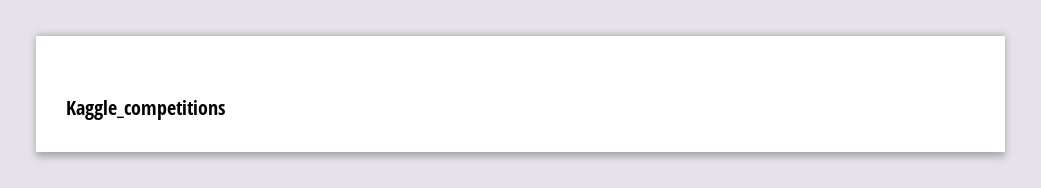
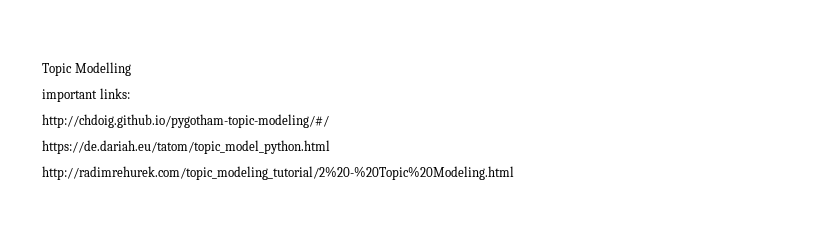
[66,100,225,120] Kaggle_competitions -> [42,62,131,76] [42,88,130,102] [42,114,329,128] [42,140,330,154] [42,166,514,180] Topic Modelling // important links: // http://chdoig.github.io/pygotham-topic-modeling/#/ // https://de.dariah.eu/tatom/topic_model_python.html // http://radimrehurek.com/topic_modeling_tutorial/2%20-%20Topic%20Modeling.html

